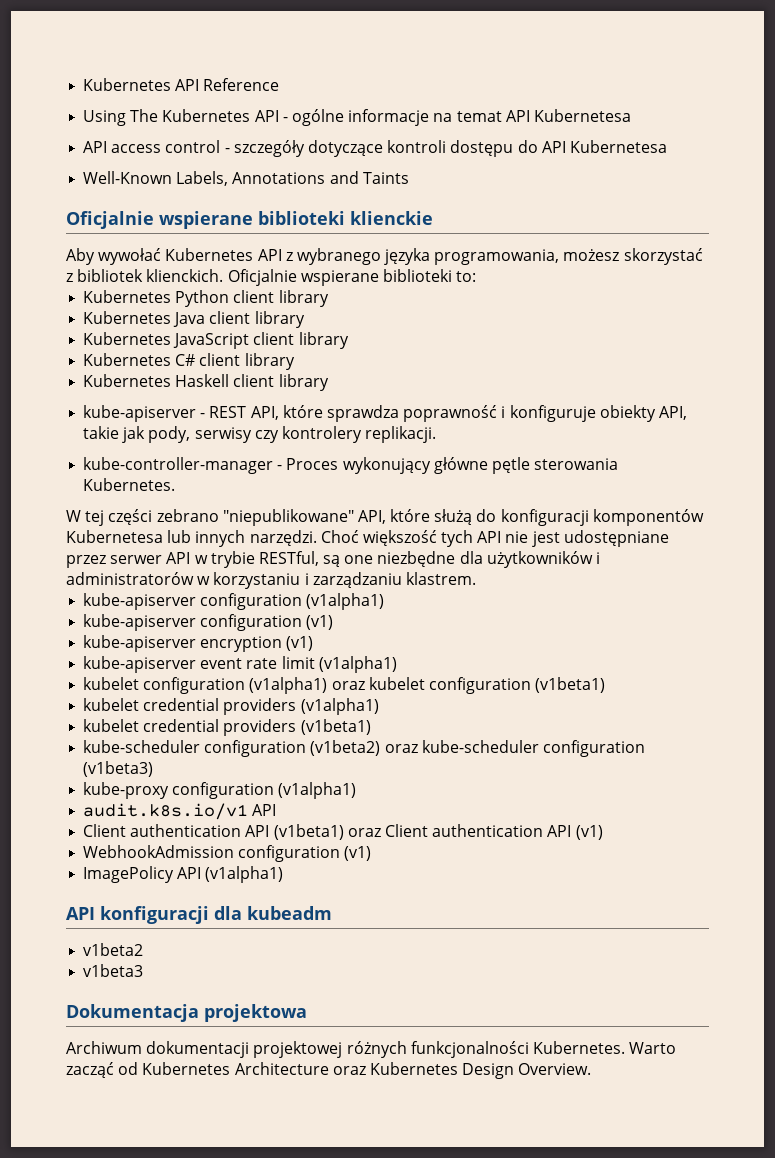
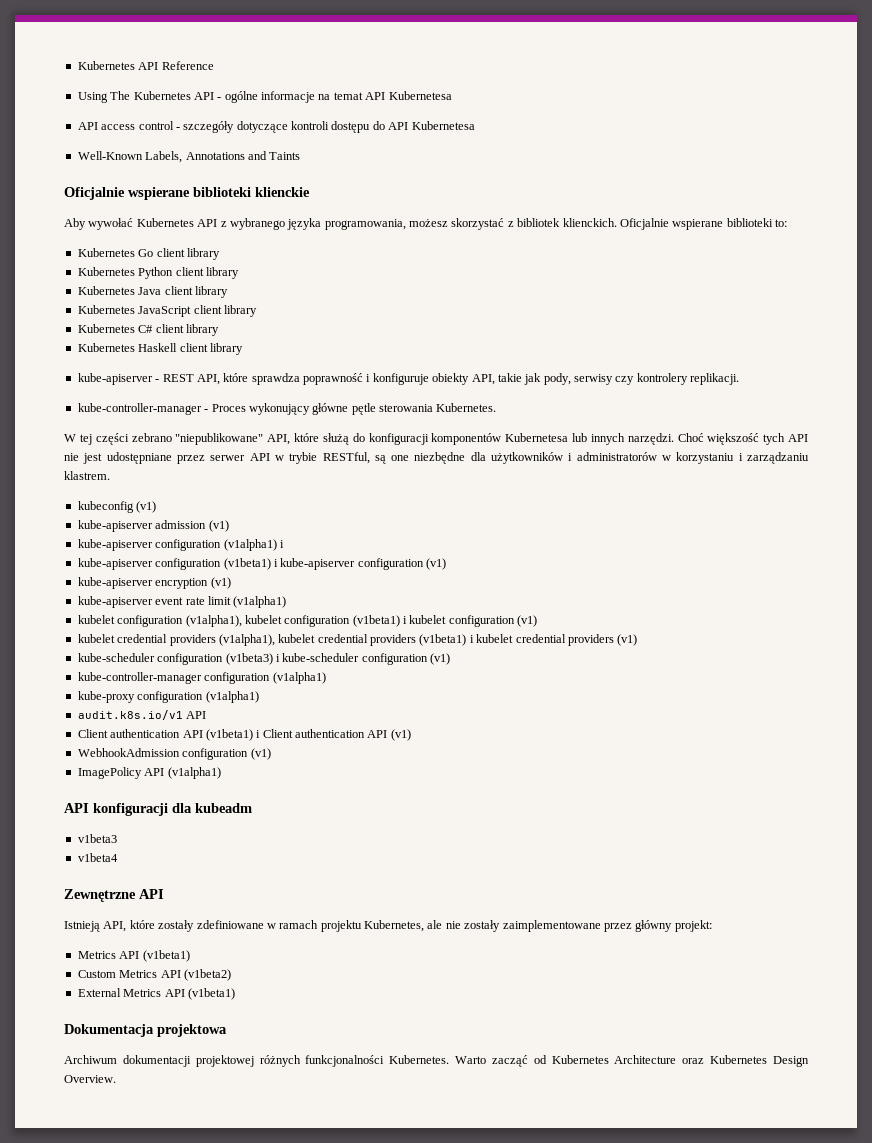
(477, 276) none -> [77,248,220,260] // Kubernetes Go client library
(476, 578) none -> [77,501,157,513] [77,520,229,532] // kubeconfig (v1) // kube-apiserver admission (v1)
[83,614,303,631] // kube-apiserver configuration -> [279,540,284,548] [77,558,424,570] i // kube-apiserver configuration (v1beta1) i kube-apiserver configuration
[249,677,365,694] (v1alpha1) oraz -> [185,615,242,627] (v1alpha1),
[83,698,379,715] // kubelet credential providers (v1alpha1) // -> [403,615,538,627] [77,634,275,646] i kubelet configuration (v1) // kubelet credential providers (v1alpha1),
[83,740,645,757] [83,761,154,777] // kube-scheduler configuration (v1beta2) oraz kube-scheduler configuration (v1beta3) -> [469,634,638,646] [77,653,450,665] [77,672,326,684] i kubelet credential providers (v1) // kube-scheduler configuration (v1beta3) i kube-scheduler configuration (v1) // kube-controller-manager configuration (v1alpha1)
[347,828,381,837] oraz -> [256,730,261,738] i
[83,943,144,956] [83,964,144,977] v1beta2 // v1beta3 -> [77,834,117,843] [77,853,118,862] [64,889,164,902] [64,920,712,932] [77,950,190,962] [77,969,231,981] [77,988,235,1000] v1beta3 // v1beta4 // Zewnętrzne API // Istnieją API, które zostały zdefiniowane w ramach projektu Kubernetes, ale nie zostały zaimplementowane przez główny projekt: // Metrics API (v1beta1) // Custom Metrics API (v1beta2) // External Metrics API (v1beta1)

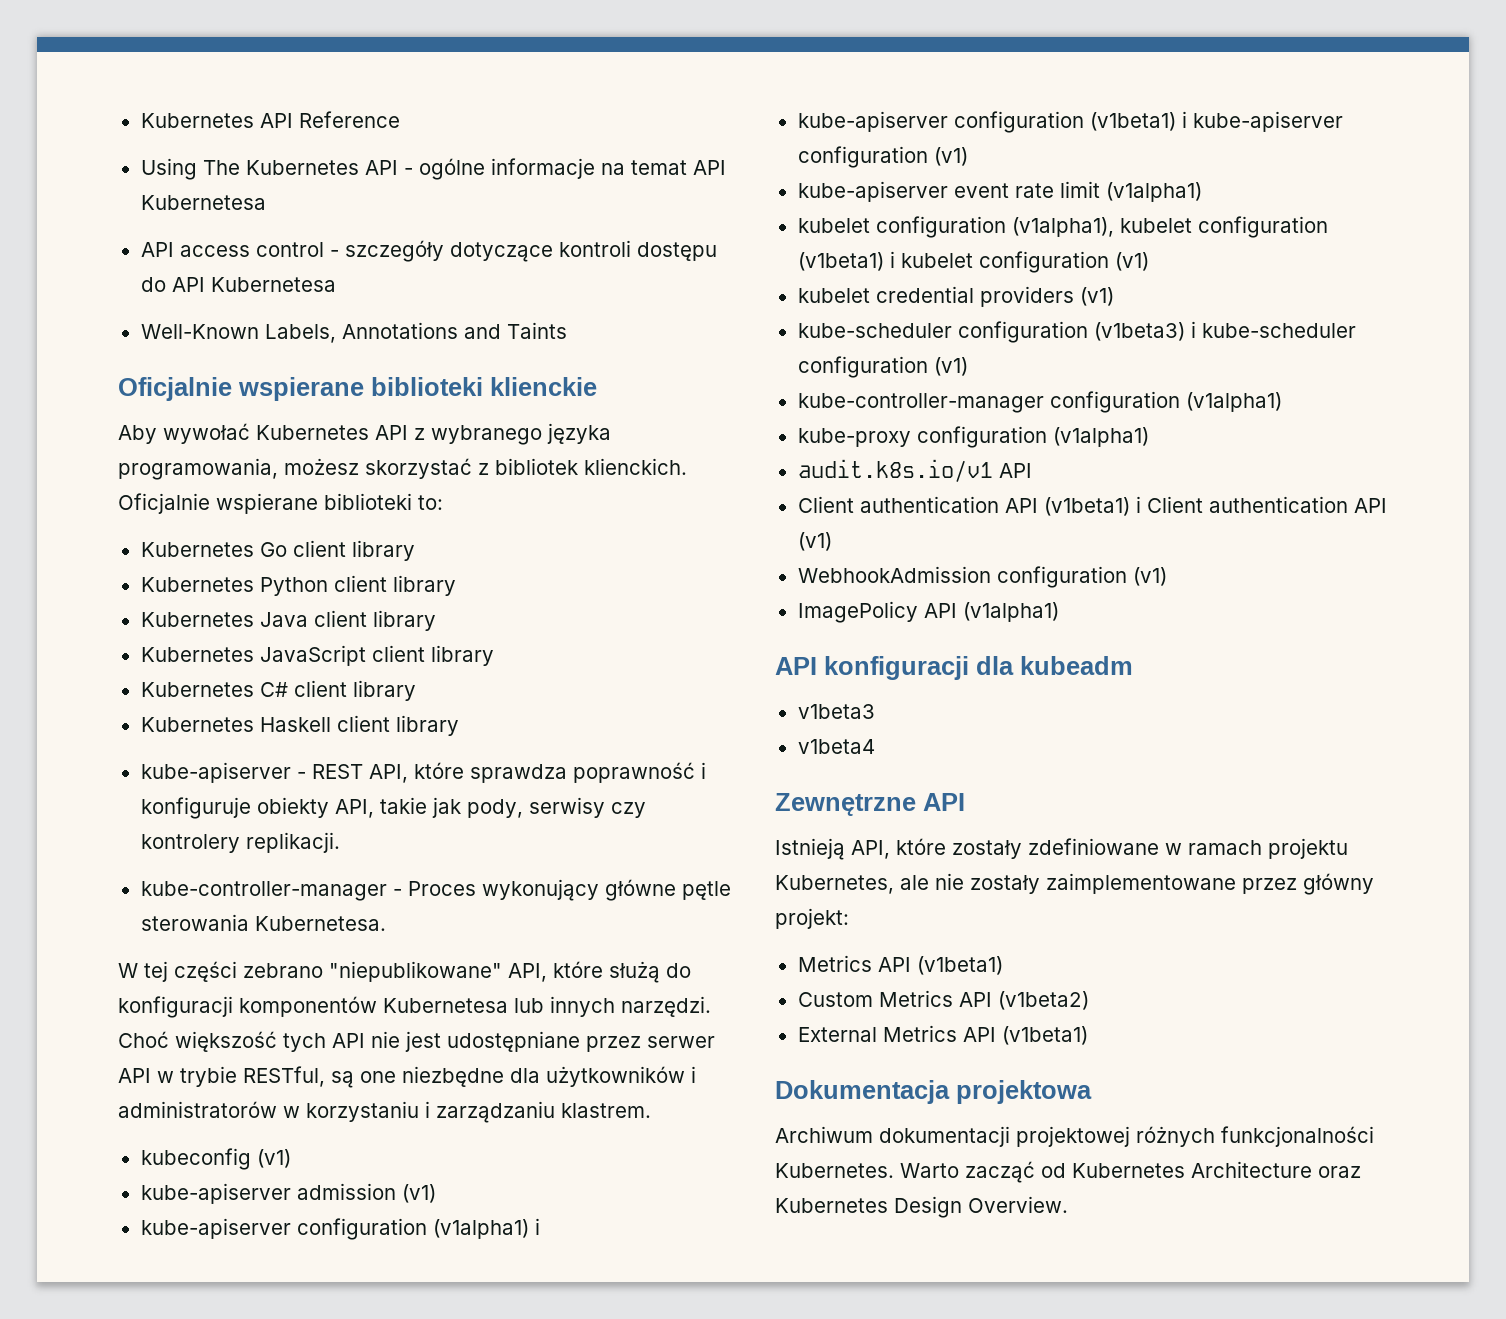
[436,403,497,412] Kubernetes. -> [254,916,386,931] Kubernetesa.
[77,577,231,589] // kube-apiserver encryption (v1) -> (968, 156) none
[218,634,614,646] (v1alpha1), kubelet credential providers (v1beta1) i kubelet credential providers -> (1074, 296) none

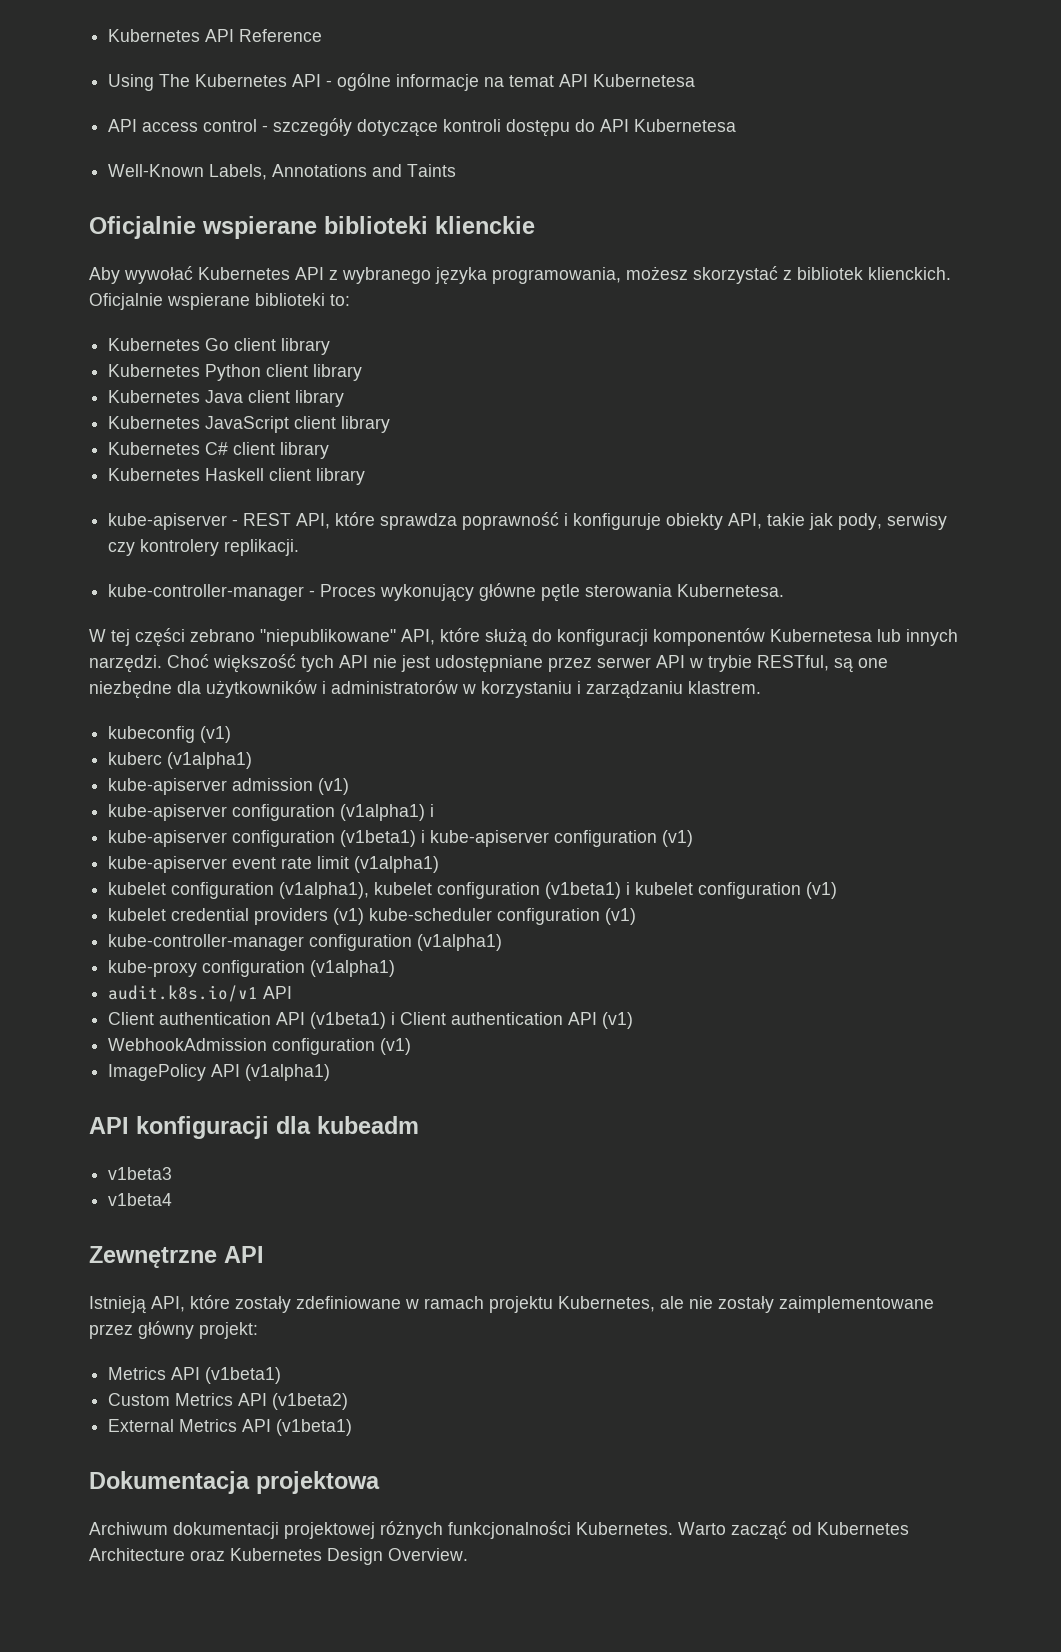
(291, 1158) none -> [108,752,253,769] // kuberc (v1alpha1)
[797,321,1196,343] // kube-scheduler configuration (v1beta3) i -> (365, 916) none

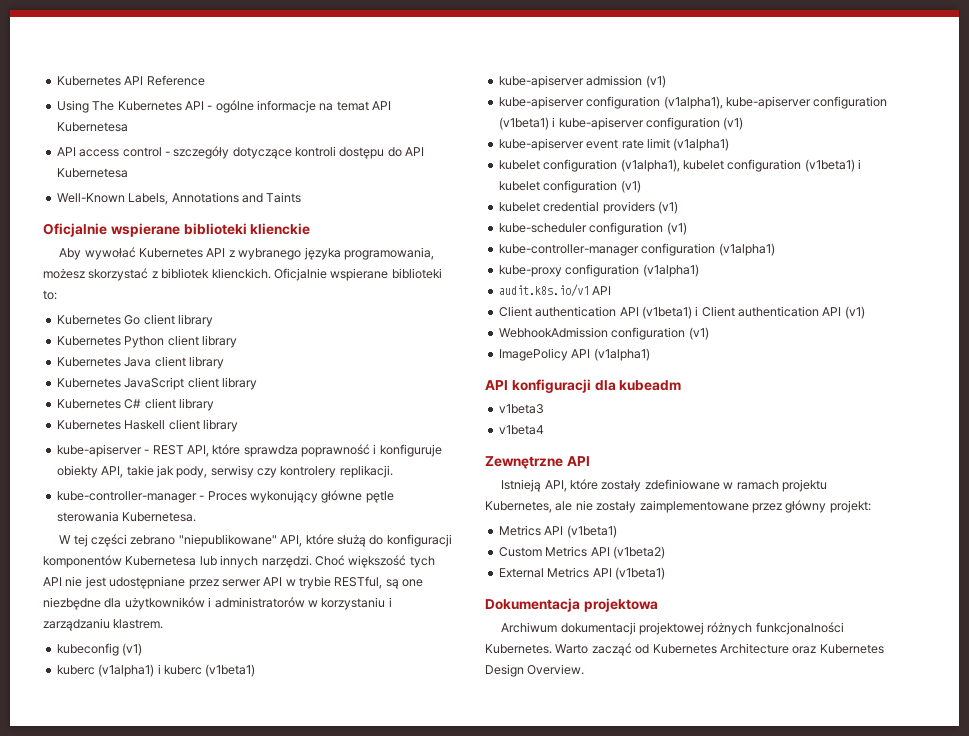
(253, 760) none -> [157,664,256,677] i kuberc (v1beta1)
[340,804,435,821] (v1alpha1) i // -> [663,96,723,109] (v1alpha1),
(365, 916) none -> (678, 207) //

